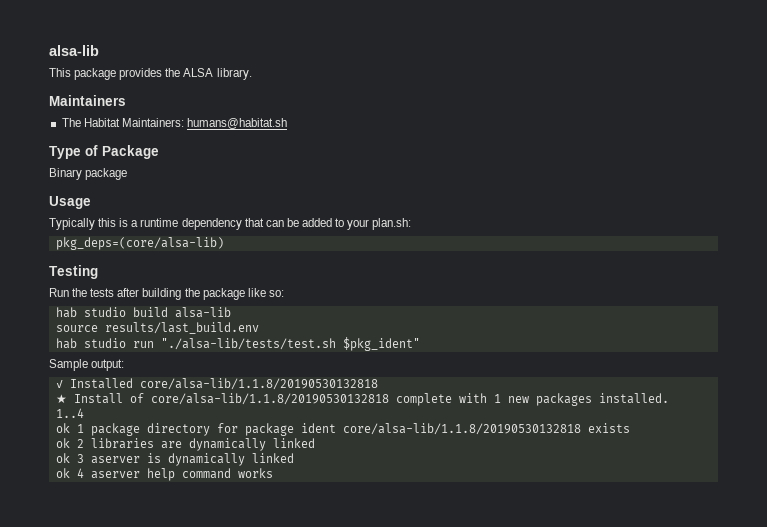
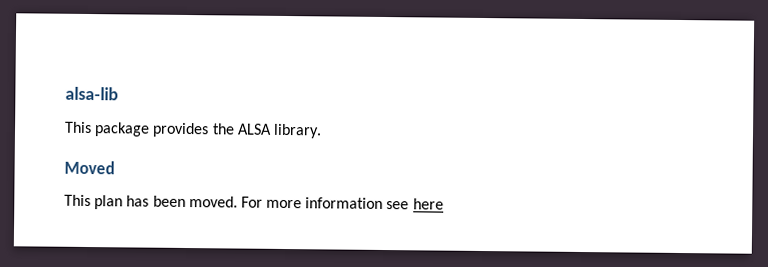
[49,95,126,106] [61,118,287,129] [49,145,159,159] [49,168,128,180] [49,196,91,209] [49,218,412,230] [55,237,224,250] [49,265,98,279] [49,288,284,300] [55,307,231,318] [55,322,259,334] [55,337,420,351] [49,359,125,371] [55,378,378,390] [55,393,669,406] [55,408,84,418] [55,423,630,436] [55,438,315,451] [55,453,294,466] [55,468,273,481] Maintainers // The Habitat Maintainers: humans@habitat.sh // Type of Package // Binary package // Usage // Typically this is a runtime dependency that can be added to your plan.sh: // pkg_deps=(core/alsa-lib) // Testing // Run the tests after building the package like so: // hab studio build alsa-lib // source results/last_build.env // hab studio run "./alsa-lib/tests/test.sh $pkg_ident" // Sample output: // ✓ Installed core/alsa-lib/1.1.8/20190530132818 // ★ Install of core/alsa-lib/1.1.8/20190530132818 complete with 1 new packages installed. // 1..4 // ok 1 package directory for package ident core/alsa-lib/1.1.8/20190530132818 exists // ok 2 libraries are dynamically linked // ok 3 aserver is dynamically linked // ok 4 aserver help command works -> [64,160,115,175] [64,194,444,210] Moved // This plan has been moved. For more information see here

